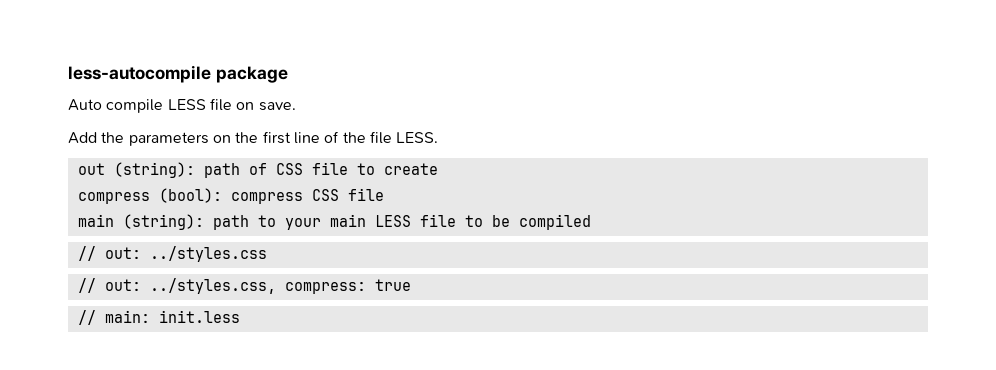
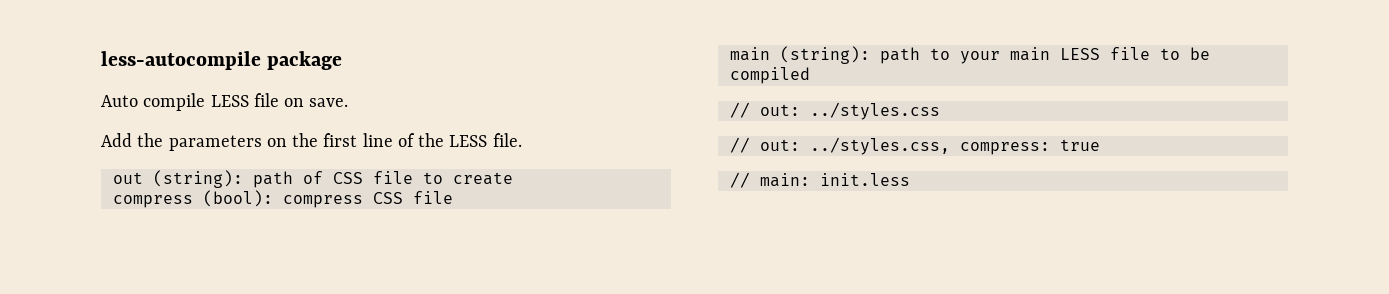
[369,131,439,144] file LESS. -> [449,133,522,147] LESS file.

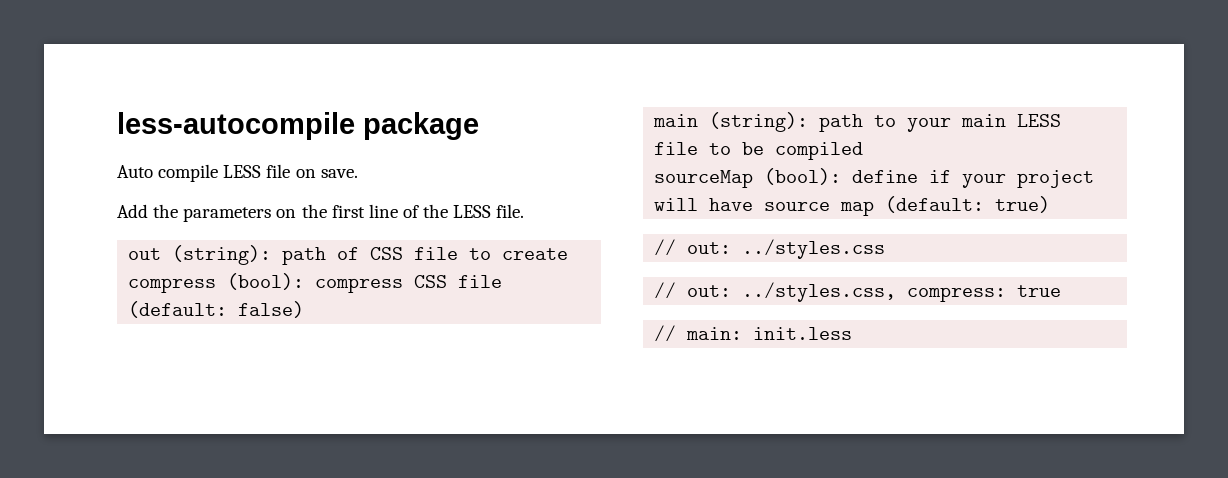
(453, 197) none -> [128,301,305,318] (default: false)
(810, 75) none -> [654,168,1095,188] [654,196,1051,216] // sourceMap (bool): define if your project will have source map (default: true)

